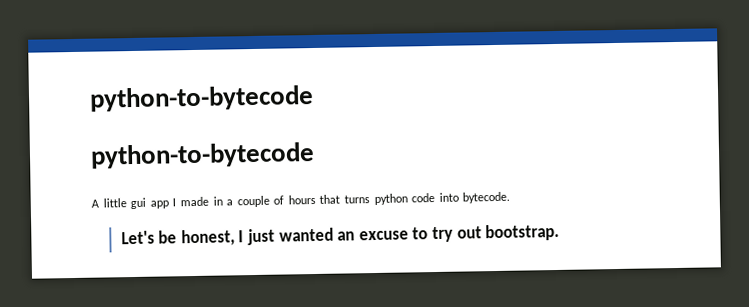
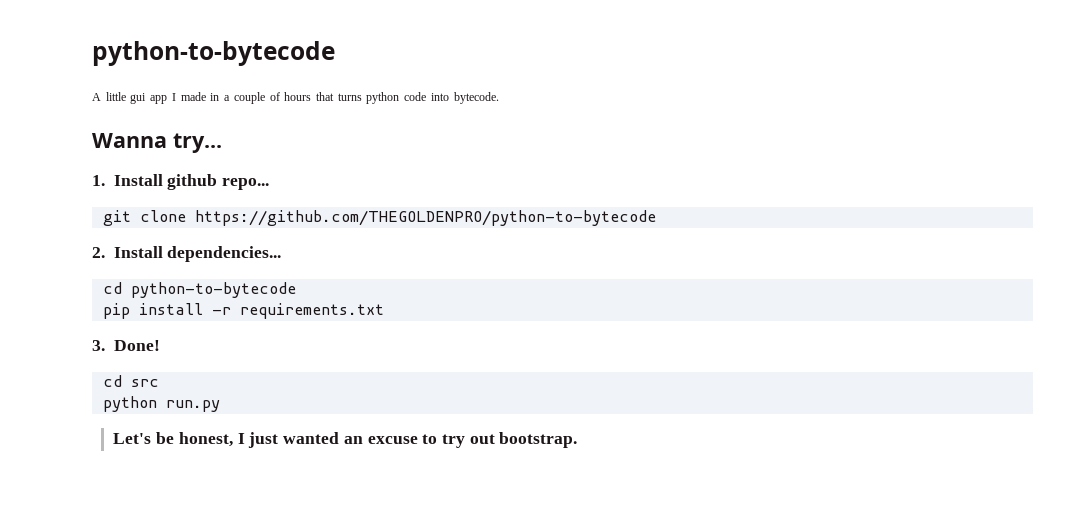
[89,85,314,112] [90,142,315,169] python-to-bytecode // python-to-bytecode -> [92,41,335,66] python-to-bytecode
(511, 197) none -> [92,133,222,153] [92,174,270,190] [102,210,656,226] [92,246,282,262] [102,282,296,298] [102,303,384,319] [92,340,160,351] [102,375,159,387] [102,396,220,412] // Wanna try... // 1. Install github repo... // git clone https://github.com/THEGOLDENPRO/python-to-bytecode // 2. Install dependencies... // cd python-to-bytecode // pip install -r requirements.txt // 3. Done! // cd src // python run.py

